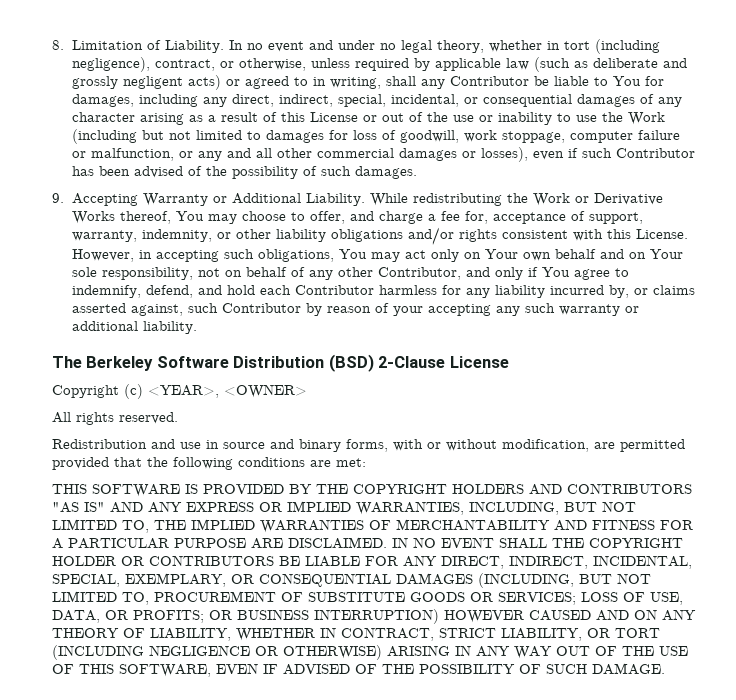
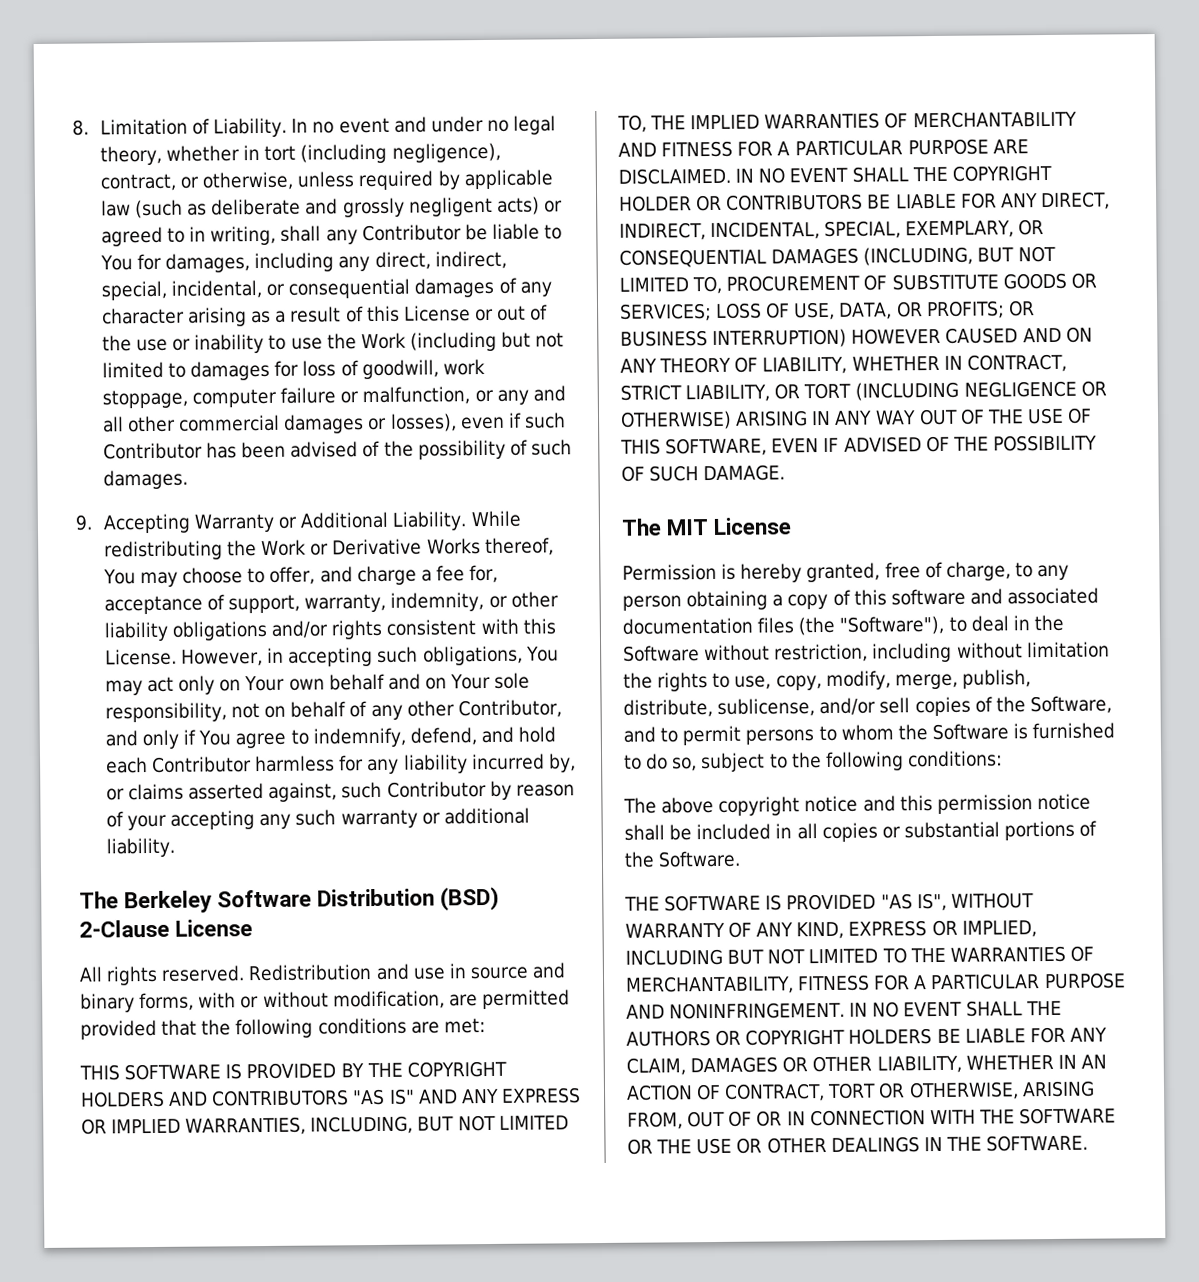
[52,384,307,399] // Copyright (c) <YEAR>, <OWNER> -> (254, 928) none
(178, 418) // -> (246, 973) none
(665, 669) none -> [621,517,793,536] [622,561,1070,583] [622,587,1100,611] [622,614,1064,636] [623,641,1110,663] [623,669,1031,692] [623,695,1112,718] [623,722,1116,746] [624,750,1003,773] [623,793,1091,816] [624,820,1098,843] [624,850,742,868] [624,892,1034,912] [625,919,1037,940] [625,945,1094,966] [625,972,1126,995] [626,1000,1062,1020] [626,1026,1107,1047] [626,1054,1107,1076] [626,1080,1095,1102] [627,1107,1117,1130] [627,1134,1089,1155] // The MIT License // Permission is hereby granted, free of charge, to any person obtaining a copy of this software and associated documentation files (the "Software"), to deal in the Software without restriction, including without limitation the rights to use, copy, modify, merge, publish, distribute, sublicense, and/or sell copies of the Software, and to permit persons to whom the Software is furnished to do so, subject to the following conditions: // The above copyright notice and this permission notice shall be included in all copies or substantial portions of the Software. // THE SOFTWARE IS PROVIDED "AS IS", WITHOUT WARRANTY OF ANY KIND, EXPRESS OR IMPLIED, INCLUDING BUT NOT LIMITED TO THE WARRANTIES OF MERCHANTABILITY, FITNESS FOR A PARTICULAR PURPOSE AND NONINFRINGEMENT. IN NO EVENT SHALL THE AUTHORS OR COPYRIGHT HOLDERS BE LIABLE FOR ANY CLAIM, DAMAGES OR OTHER LIABILITY, WHETHER IN AN ACTION OF CONTRACT, TORT OR OTHERWISE, ARISING FROM, OUT OF OR IN CONNECTION WITH THE SOFTWARE OR THE USE OR OTHER DEALINGS IN THE SOFTWARE.

